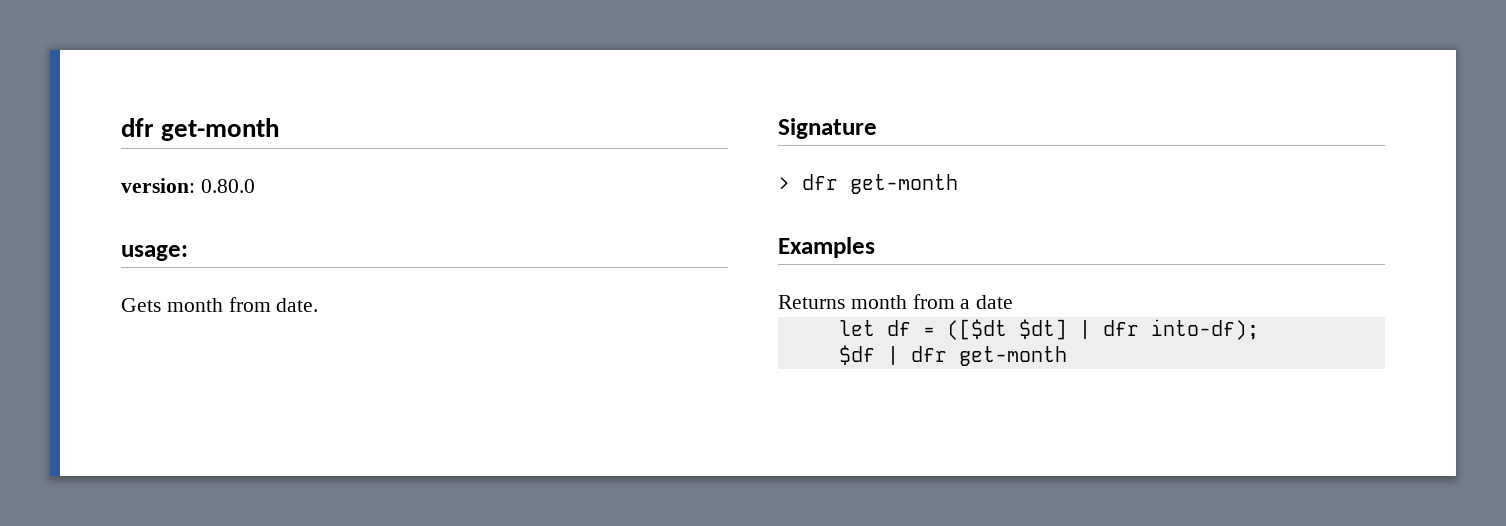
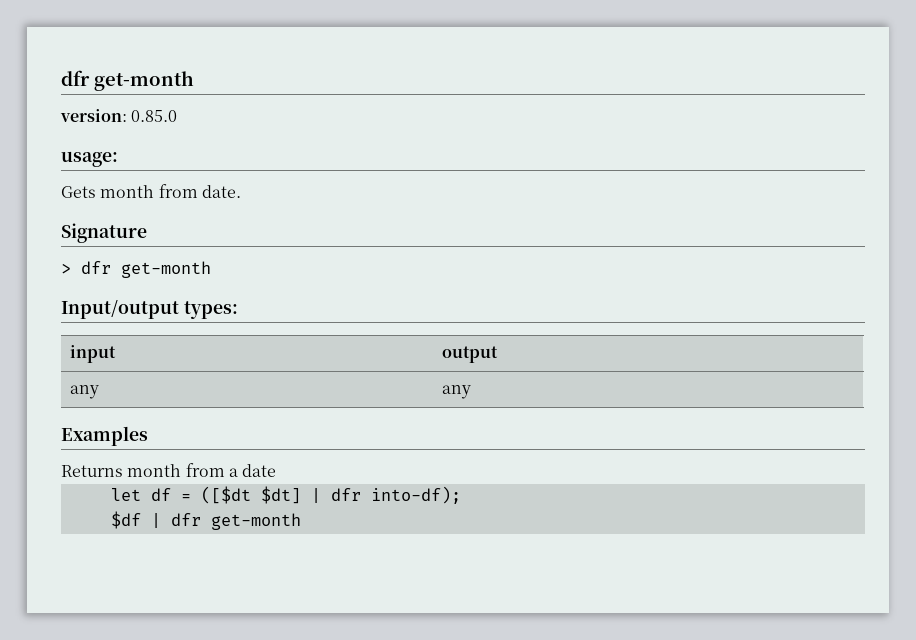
[200,179,255,193] 0.80.0 -> [131,110,178,122] 0.85.0
(958, 184) none -> [61,300,238,319] [70,345,117,363] [442,346,499,363] [70,385,100,399] [442,385,472,399] // Input/output types: // input | output // any | any

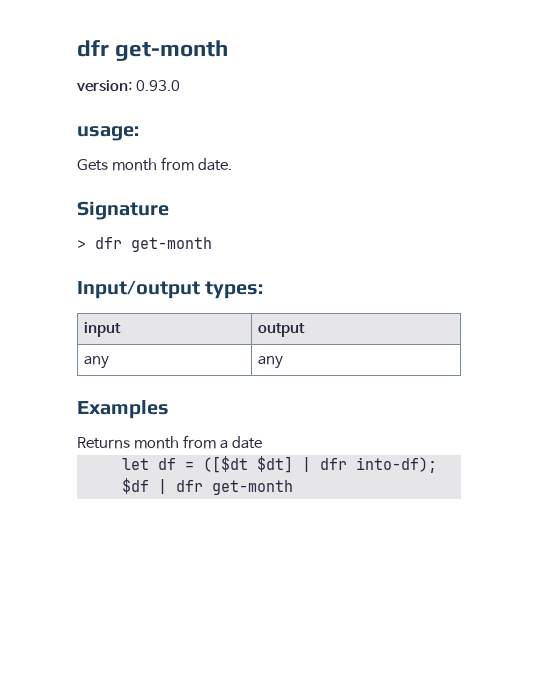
[131,110,178,122] 0.85.0 -> [135,80,180,91] 0.93.0

